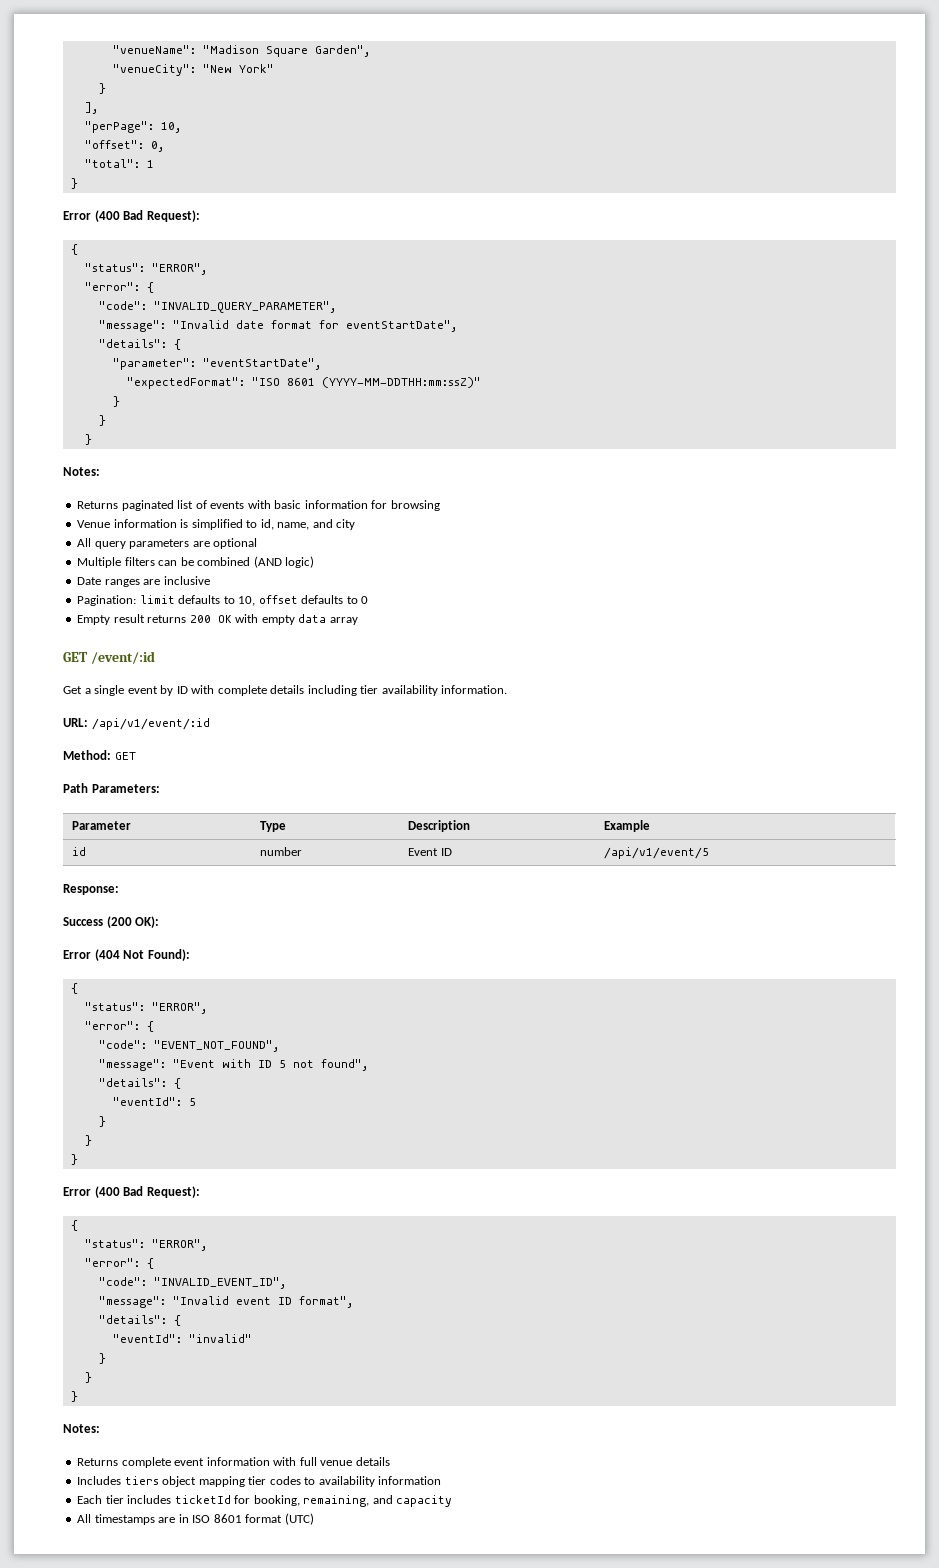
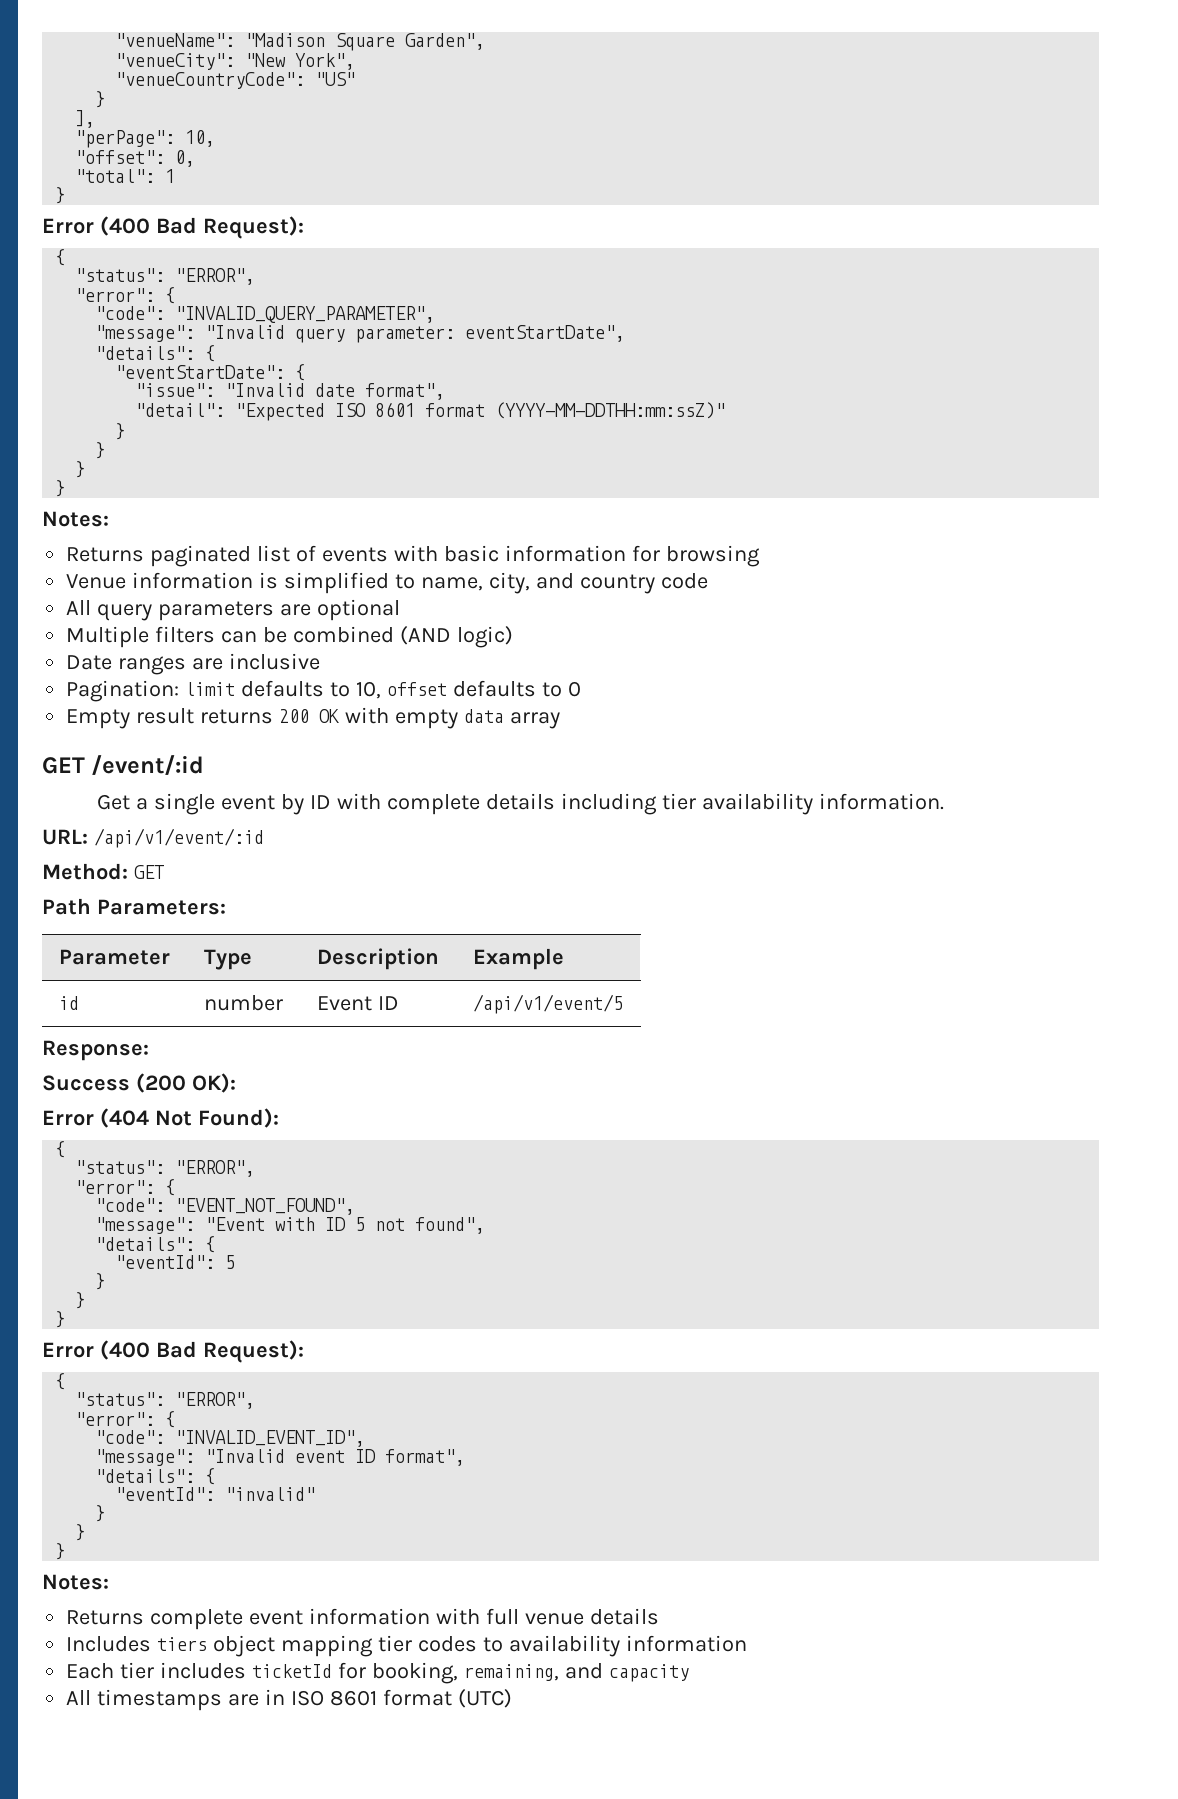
[238,64,274,73] York" -> [295,53,356,70] [115,72,356,89] York", // "venueCountryCode": "US"
[235,320,339,329] date format for -> [295,326,456,343] query parameter:
[112,358,321,370] [126,377,315,389] "parameter": "eventStartDate", // "expectedFormat": "ISO 8601 -> [115,364,306,381] [135,383,446,400] [135,402,486,421] "eventStartDate": { // "issue": "Invalid date format", // "detail": "Expected ISO 8601 format
(92, 439) none -> [55,480,66,497] // }
[260,519,356,530] id, name, and city -> [420,572,708,594] name, city, and country code

